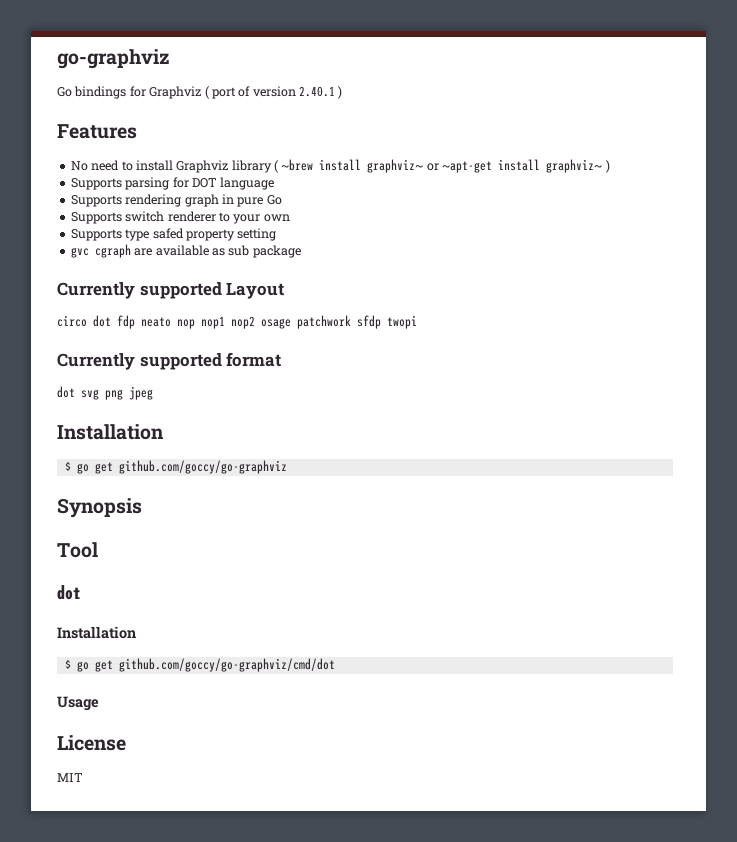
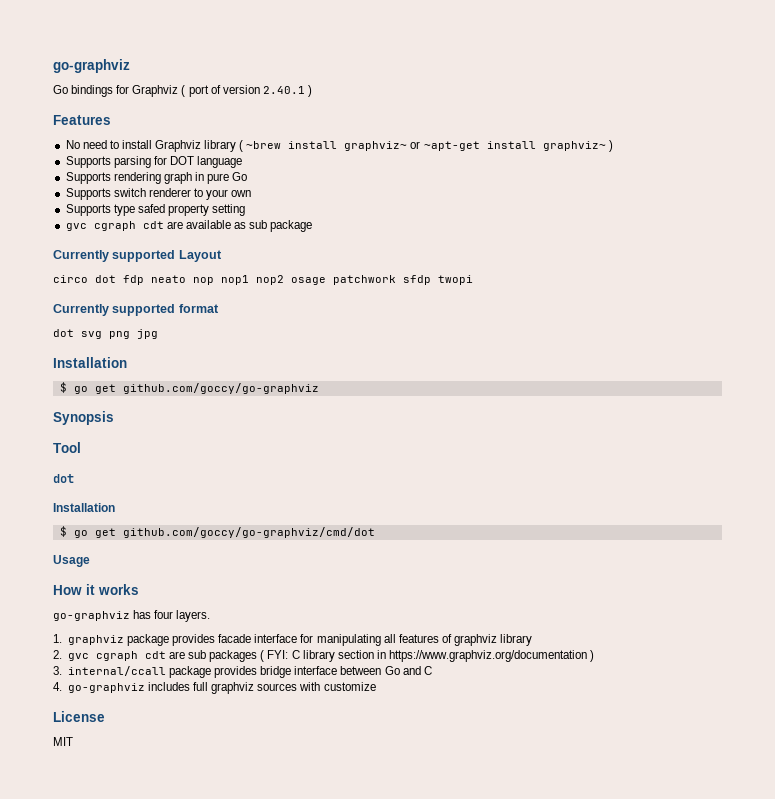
(131, 251) none -> [142,221,164,229] cdt
[129,386,153,400] jpeg -> [137,329,158,339] jpg
(99, 703) none -> [53,584,139,595] [53,610,211,622] [53,634,533,646] [53,650,595,662] [53,666,432,678] [53,682,376,694] // How it works // go-graphviz has four layers. // 1. graphviz package provides facade interface for manipulating all features of graphviz library // 2. gvc cgraph cdt are sub packages ( FYI: C library section in https://www.graphviz.org/documentation ) // 3. internal/ccall package provides bridge interface between Go and C // 4. go-graphviz includes full graphviz sources with customize

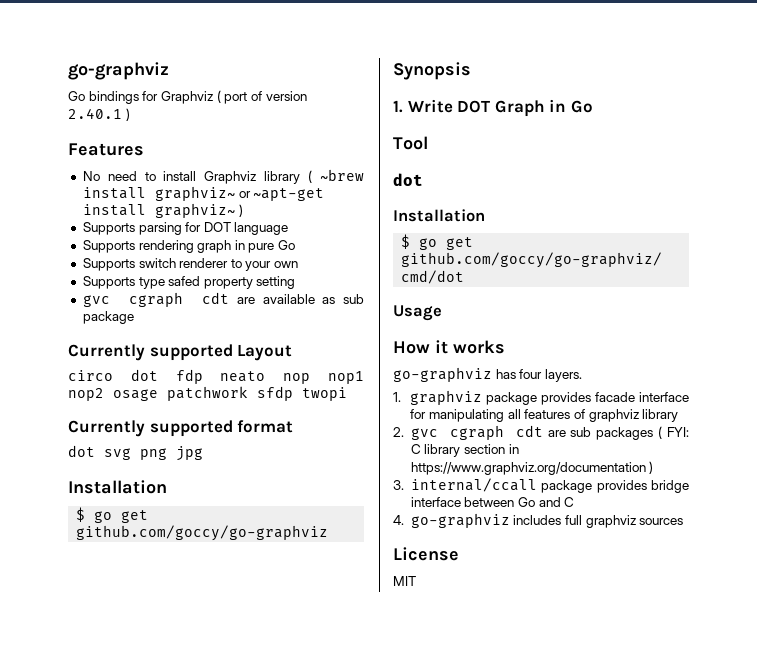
(114, 418) none -> [393,99,593,117] // 1. Write DOT Graph in Go
[299,682,376,691] with customize -> (684, 521) none

